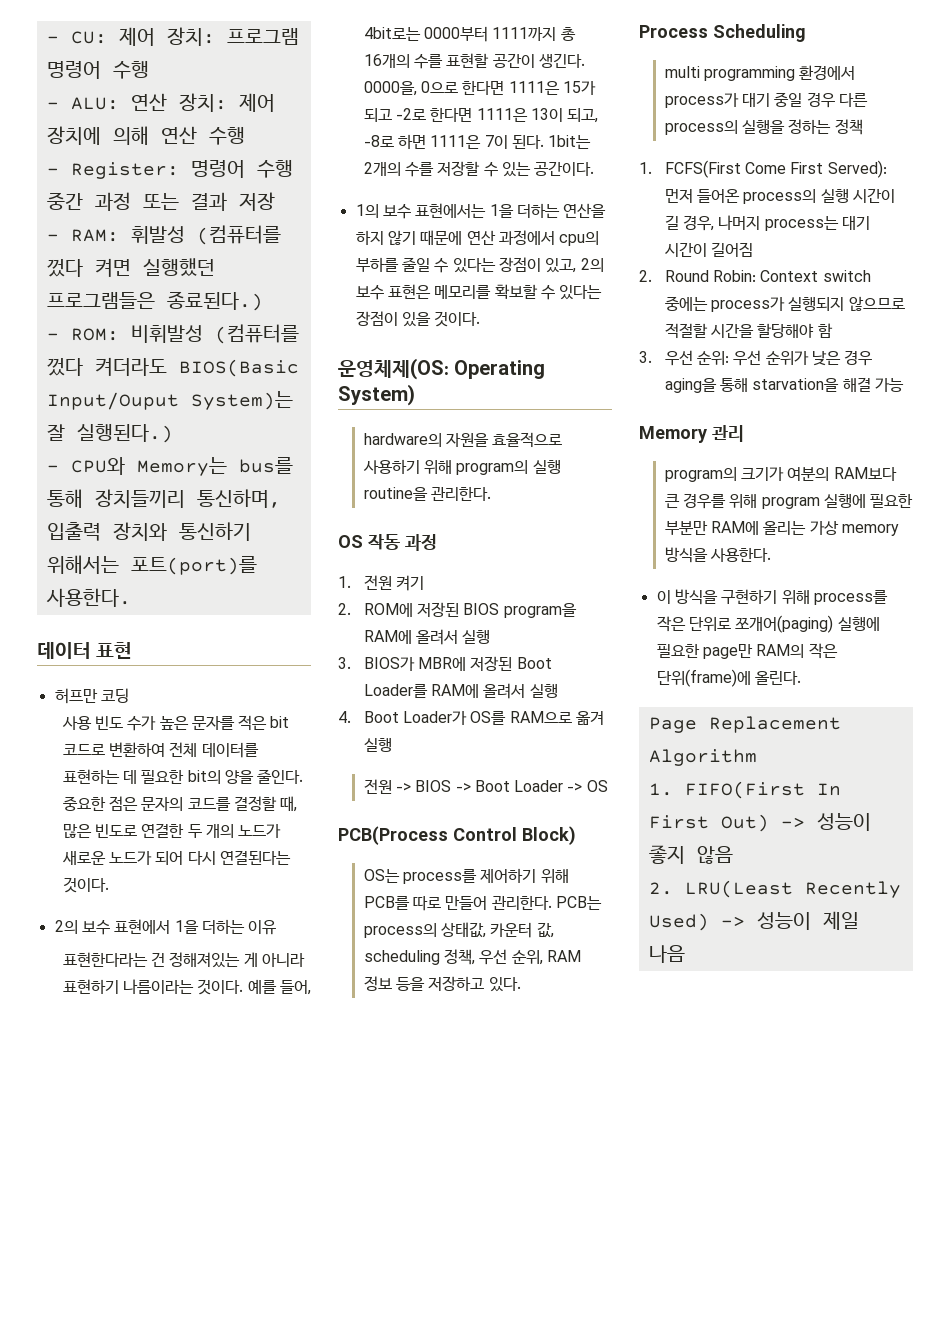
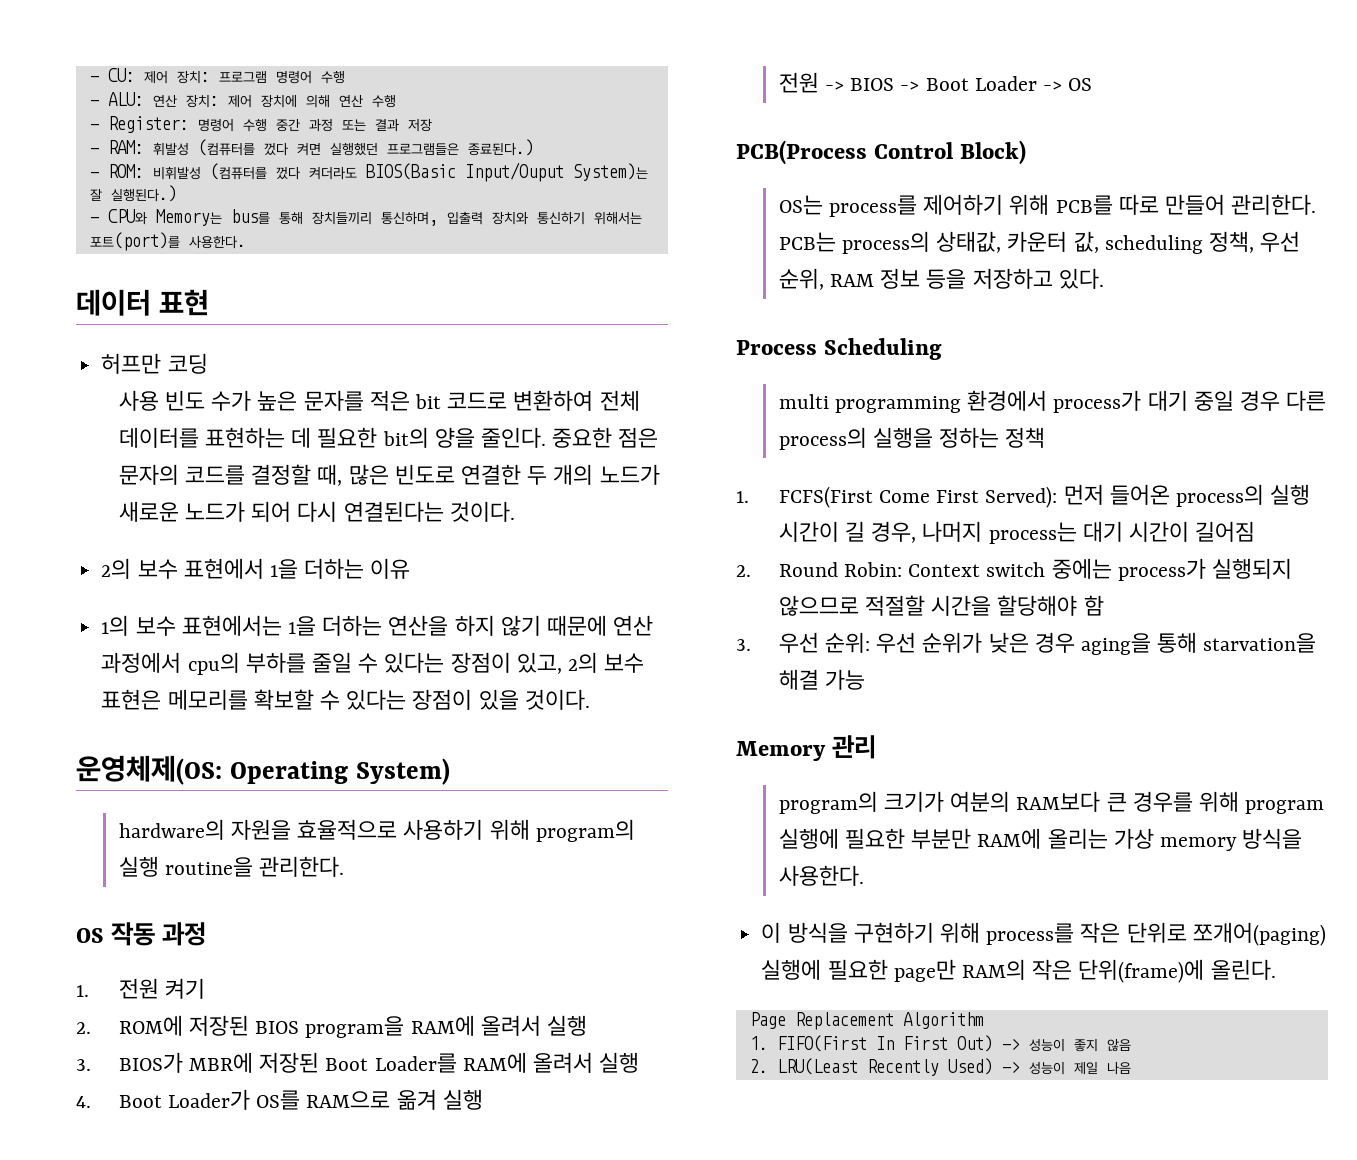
[62,952,305,968] [62,979,311,995] [363,26,576,42] [363,53,585,69] [363,80,596,96] [363,107,599,123] [363,134,592,149] [363,161,595,177] // 표현한다라는 건 정해져있는 게 아니라 표현하기 나름이라는 것이다. 예를 들어, 4bit로는 0000부터 1111까지 총 16개의 수를 표현할 공간이 생긴다. 0000을, 0으로 한다면 1111은 15가 되고 -2로 한다면 1111은 13이 되고, -8로 하면 1111은 7이 된다. 1bit는 2개의 수를 저장할 수 있는 공간이다. -> (411, 568) none

